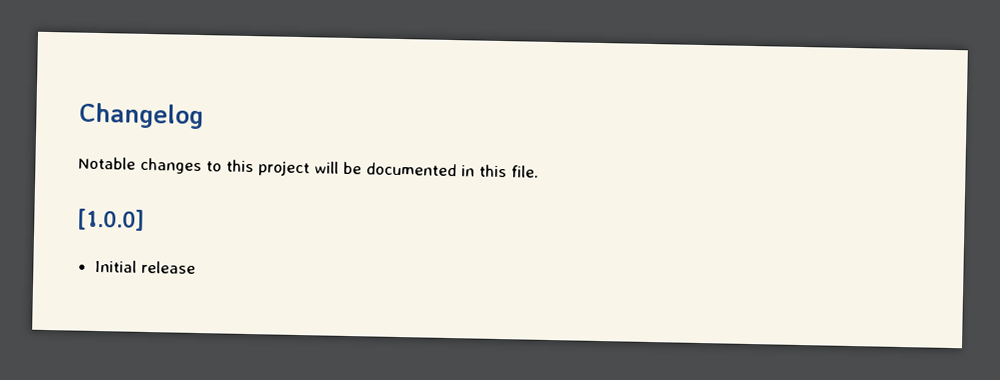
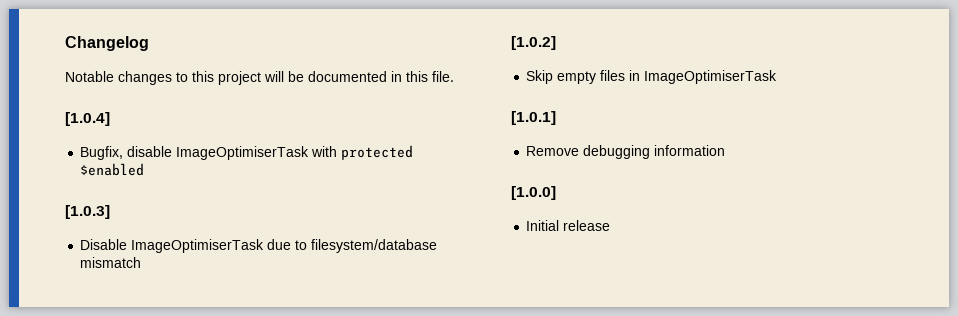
(539, 171) none -> [65,112,110,126] [80,145,414,160] [80,163,145,176] [65,205,110,219] [80,239,438,253] [80,257,142,268] [511,36,556,50] [526,70,778,84] [511,111,556,125] [526,145,726,159] // [1.0.4] // Bugfix, disable ImageOptimiserTask with protected $enabled // [1.0.3] // Disable ImageOptimiserTask due to filesystem/database mismatch // [1.0.2] // Skip empty files in ImageOptimiserTask // [1.0.1] // Remove debugging information

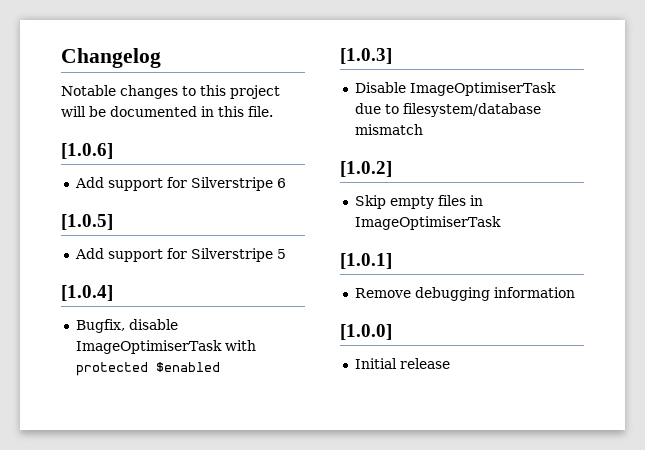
(454, 76) none -> [61,143,113,159] [74,177,286,191] [61,214,113,230] [74,248,286,262] // [1.0.6] // Add support for Silverstripe 6 // [1.0.5] // Add support for Silverstripe 5

